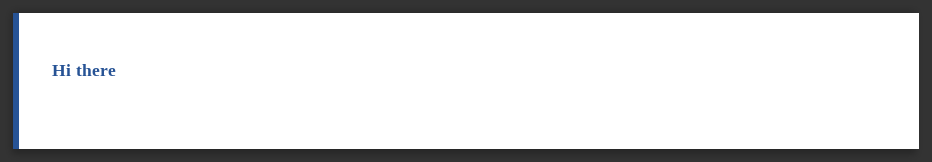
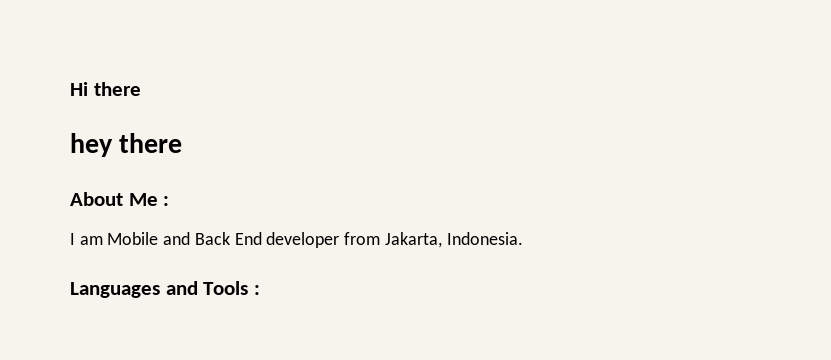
(116, 70) none -> [70,133,183,157] [70,192,170,206] [70,232,523,248] [70,281,260,298] // hey there // About Me : // I am Mobile and Back End developer from Jakarta, Indonesia. // Languages and Tools :

